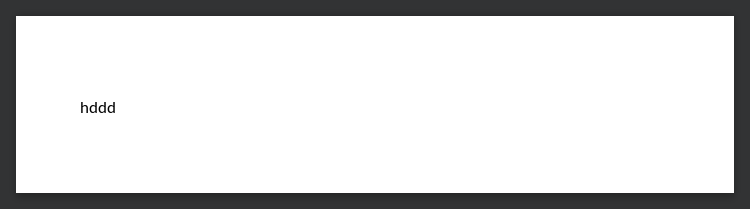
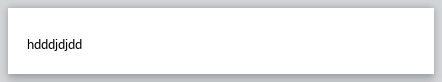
[80,102,116,113] hddd -> [27,39,82,51] hdddjdjdd

